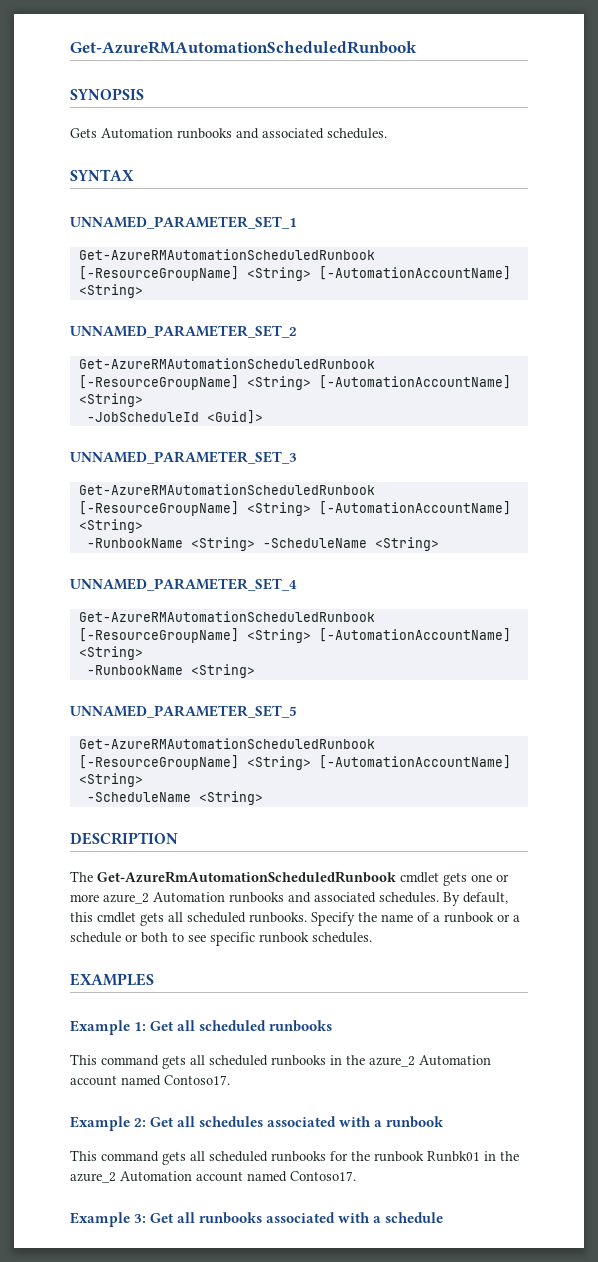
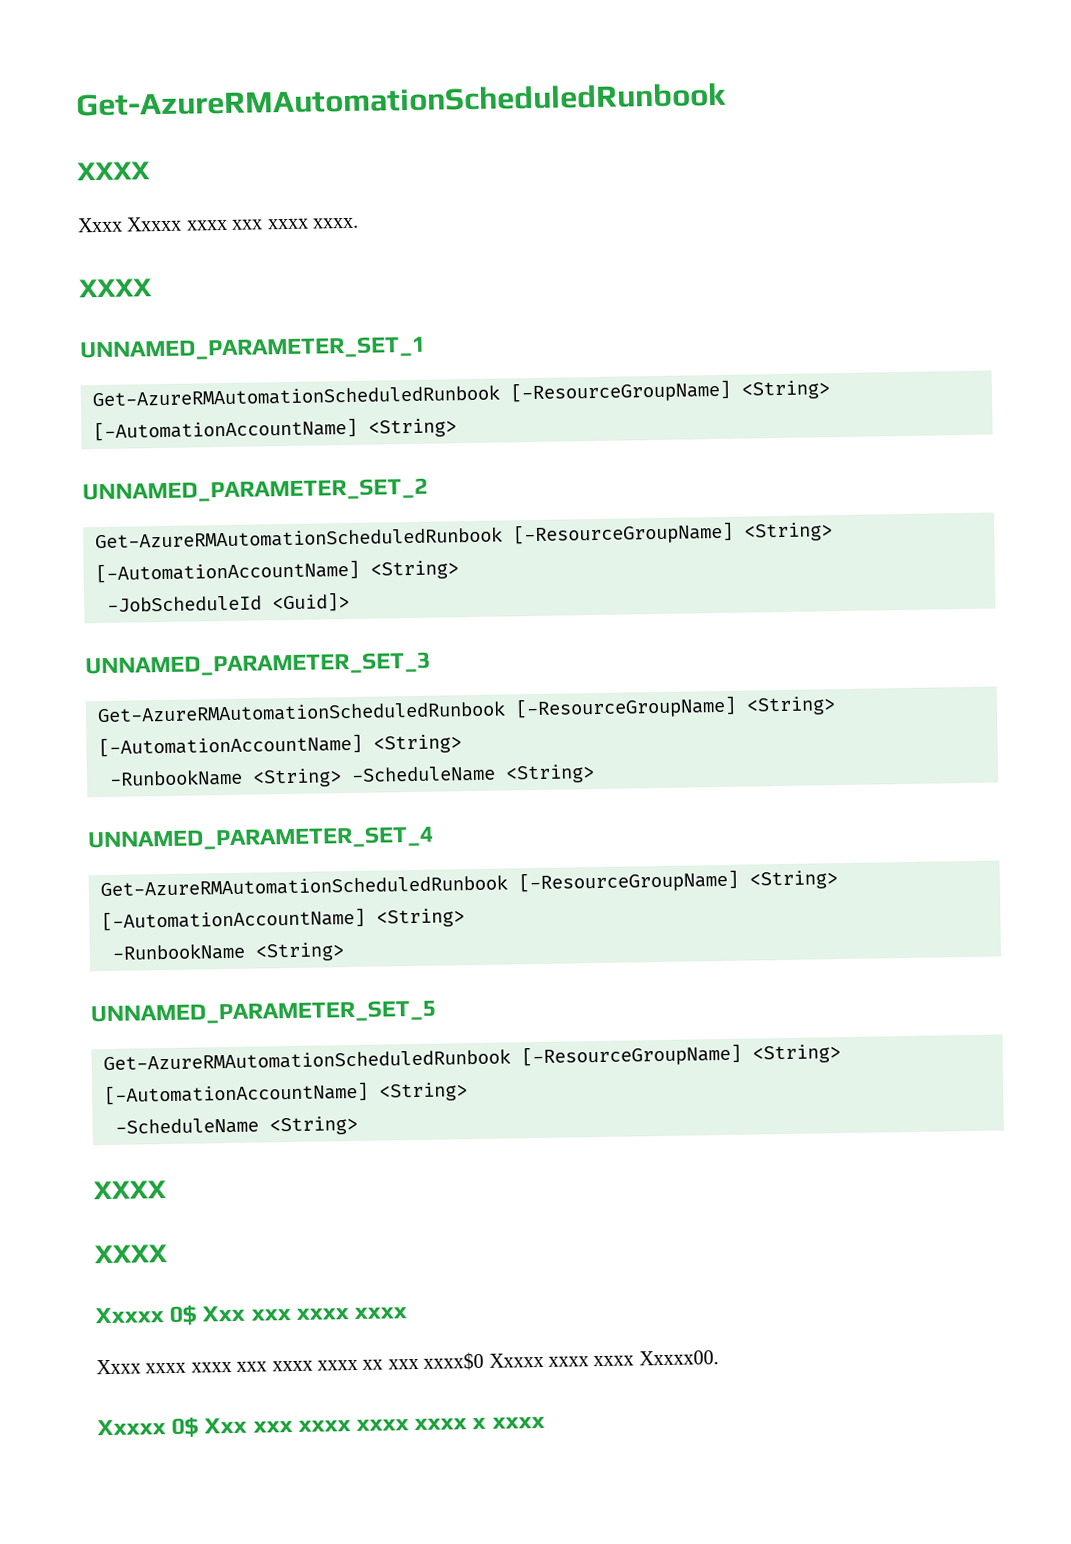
[70,88,144,100] [70,128,387,139] [70,169,134,181] SYNOPSIS // Gets Automation runbooks and associated schedules. // SYNTAX -> [77,161,151,181] [77,216,359,233] [78,278,153,298] XXXX // Xxxx Xxxxx xxxx xxx xxxx xxxx. // XXXX
[70,832,178,845] [70,871,509,886] [70,892,508,906] [70,912,520,926] [70,932,372,946] [70,973,154,986] [70,1020,333,1035] [70,1054,491,1069] [70,1075,230,1086] [70,1116,445,1131] [70,1150,519,1165] [70,1171,356,1183] [70,1212,444,1227] DESCRIPTION // The Get-AzureRmAutomationScheduledRunbook cmdlet gets one or more azure_2 Automation runbooks and associated schedules. By default, this cmdlet gets all scheduled runbooks. Specify the name of a runbook or a schedule or both to see specific runbook schedules. // EXAMPLES // Example 1: Get all scheduled runbooks // This command gets all scheduled runbooks in the azure_2 Automation account named Contoso17. // Example 2: Get all schedules associated with a runbook // This command gets all scheduled runbooks for the runbook Runbk01 in the azure_2 Automation account named Contoso17. // Example 3: Get all runbooks associated with a schedule -> [93,1180,167,1200] [94,1244,168,1264] [95,1304,408,1327] [96,1350,719,1375] [97,1415,545,1438] XXXX // XXXX // Xxxxx 0$ Xxx xxx xxxx xxxx // Xxxx xxxx xxxx xxx xxxx xxxx xx xxx xxxx$0 Xxxxx xxxx xxxx Xxxxx00. // Xxxxx 0$ Xxx xxx xxxx xxxx xxxx x xxxx

